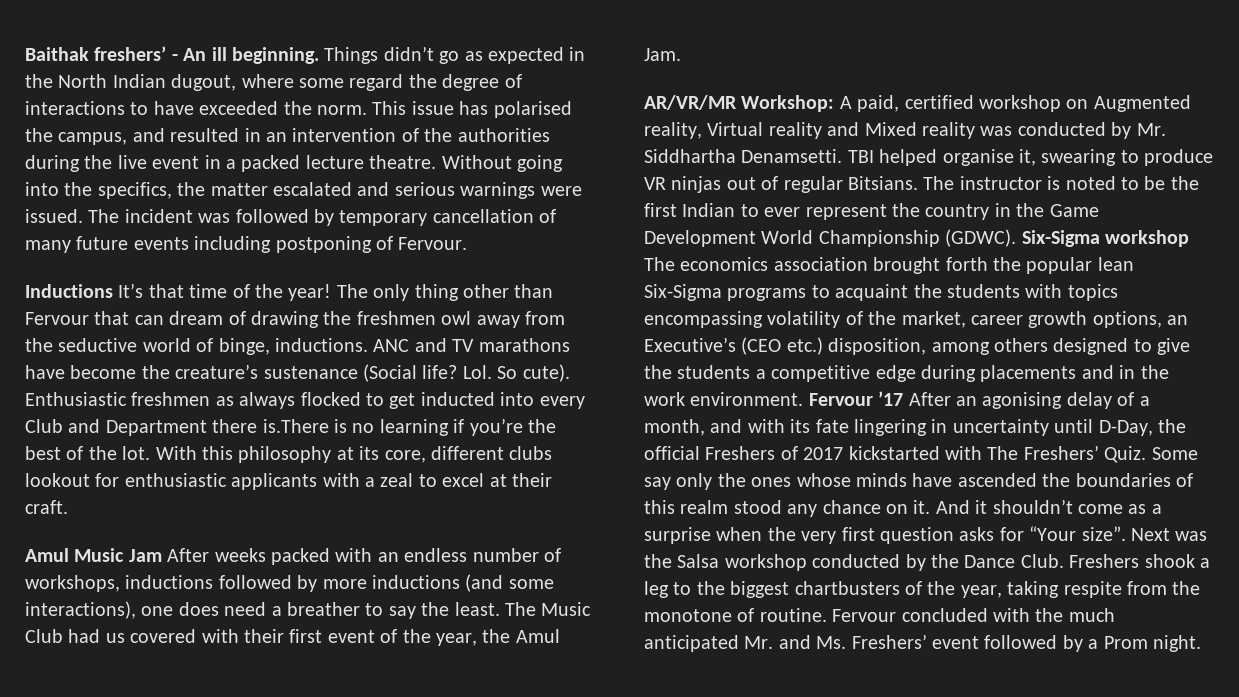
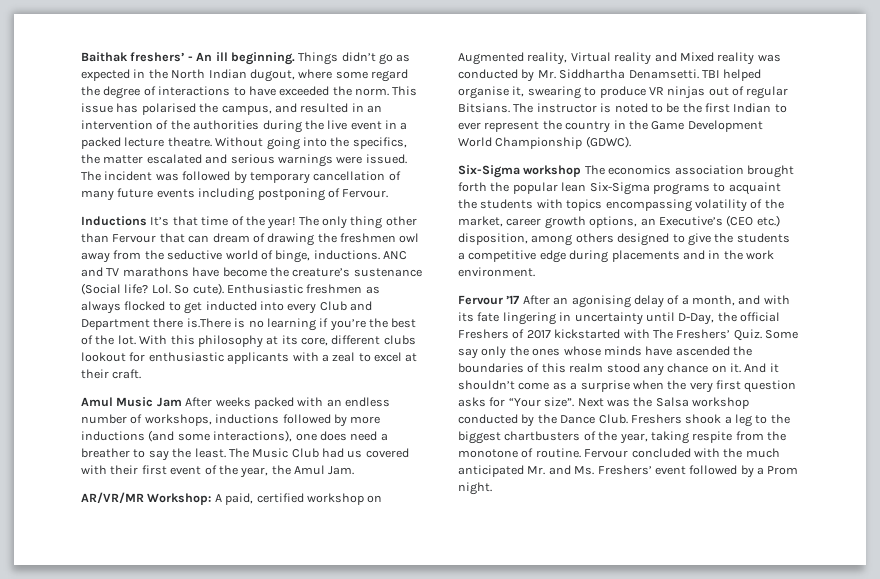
(1017, 238) none -> (631, 142) //
(804, 399) none -> (535, 272) //

